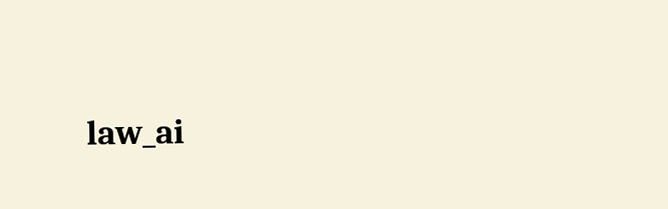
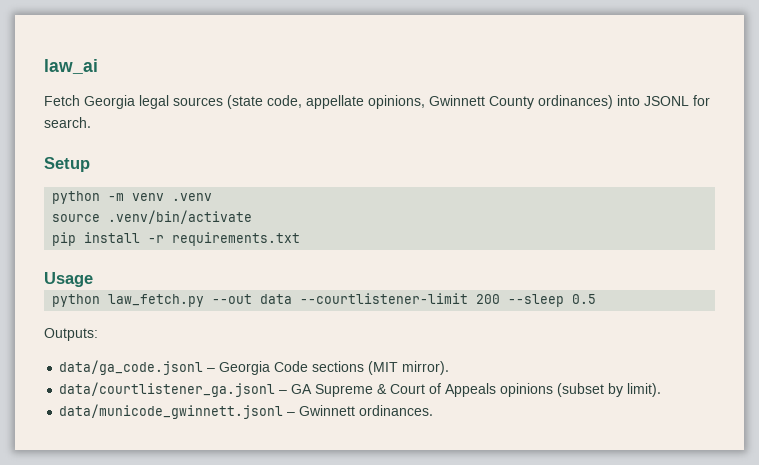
(185, 133) none -> [44,95,710,109] [44,117,91,128] [44,157,90,172] [52,191,213,204] [52,210,253,224] [52,232,301,246] [44,272,93,287] [52,293,597,307] [44,328,98,341] [59,360,450,375] [59,382,662,397] [59,404,434,419] // Fetch Georgia legal sources (state code, appellate opinions, Gwinnett County ordinances) into JSONL for search. // Setup // python -m venv .venv // source .venv/bin/activate // pip install -r requirements.txt // Usage // python law_fetch.py --out data --courtlistener-limit 200 --sleep 0.5 // Outputs: // data/ga_code.jsonl – Georgia Code sections (MIT mirror). // data/courtlistener_ga.jsonl – GA Supreme & Court of Appeals opinions (subset by limit). // data/municode_gwinnett.jsonl – Gwinnett ordinances.

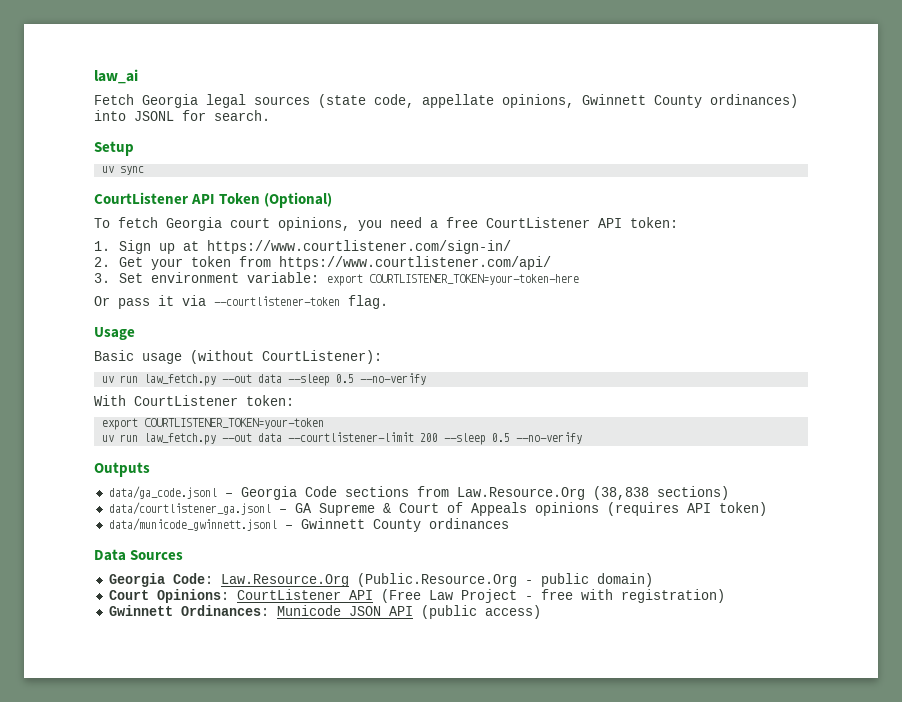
[52,191,213,204] [52,210,253,224] [52,232,301,246] [44,272,93,287] [52,294,101,307] python -m venv .venv // source .venv/bin/activate // pip install -r requirements.txt // Usage // python -> [102,166,145,175] [94,192,333,208] [94,217,678,231] [94,240,512,254] [94,256,552,270] [94,272,580,286] [94,295,388,309] [94,327,135,340] [94,350,382,364] [102,373,427,386] [94,395,294,406] [102,418,325,430] [102,434,139,442] uv sync // CourtListener API Token (Optional) // To fetch Georgia court opinions, you need a free CourtListener API token: // 1. Sign up at https://www.courtlistener.com/sign-in/ // 2. Get your token from https://www.courtlistener.com/api/ // 3. Set environment variable: export COURTLISTENER_TOKEN=your-token-here // Or pass it via --courtlistener-token flag. // Usage // Basic usage (without CourtListener): // uv run law_fetch.py --out data --sleep 0.5 --no-verify // With CourtListener token: // export COURTLISTENER_TOKEN=your-token // uv run
[44,328,98,341] // Outputs: -> [516,432,583,444] [94,462,150,477] --no-verify // Outputs
[368,361,450,375] (MIT mirror). -> [416,486,729,500] from Law.Resource.Org (38,838 sections)
[557,383,662,397] (subset by limit). -> [606,502,767,516] (requires API token)
[359,405,434,416] ordinances. -> [372,518,509,532] [94,549,184,561] [108,573,653,587] [108,589,725,603] [108,605,541,619] County ordinances // Data Sources // Georgia Code: Law.Resource.Org (Public.Resource.Org - public domain) // Court Opinions: CourtListener API (Free Law Project - free with registration) // Gwinnett Ordinances: Municode JSON API (public access)

